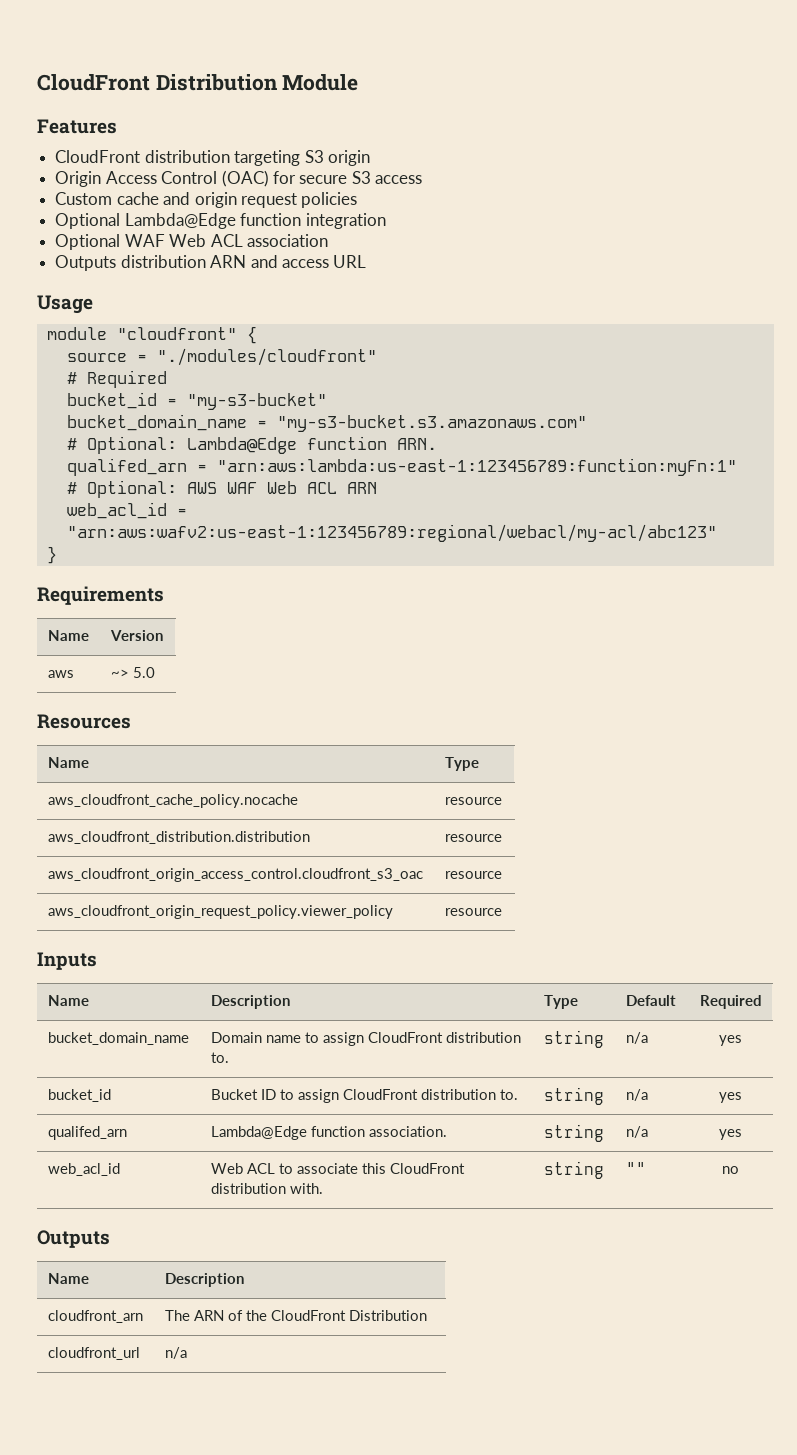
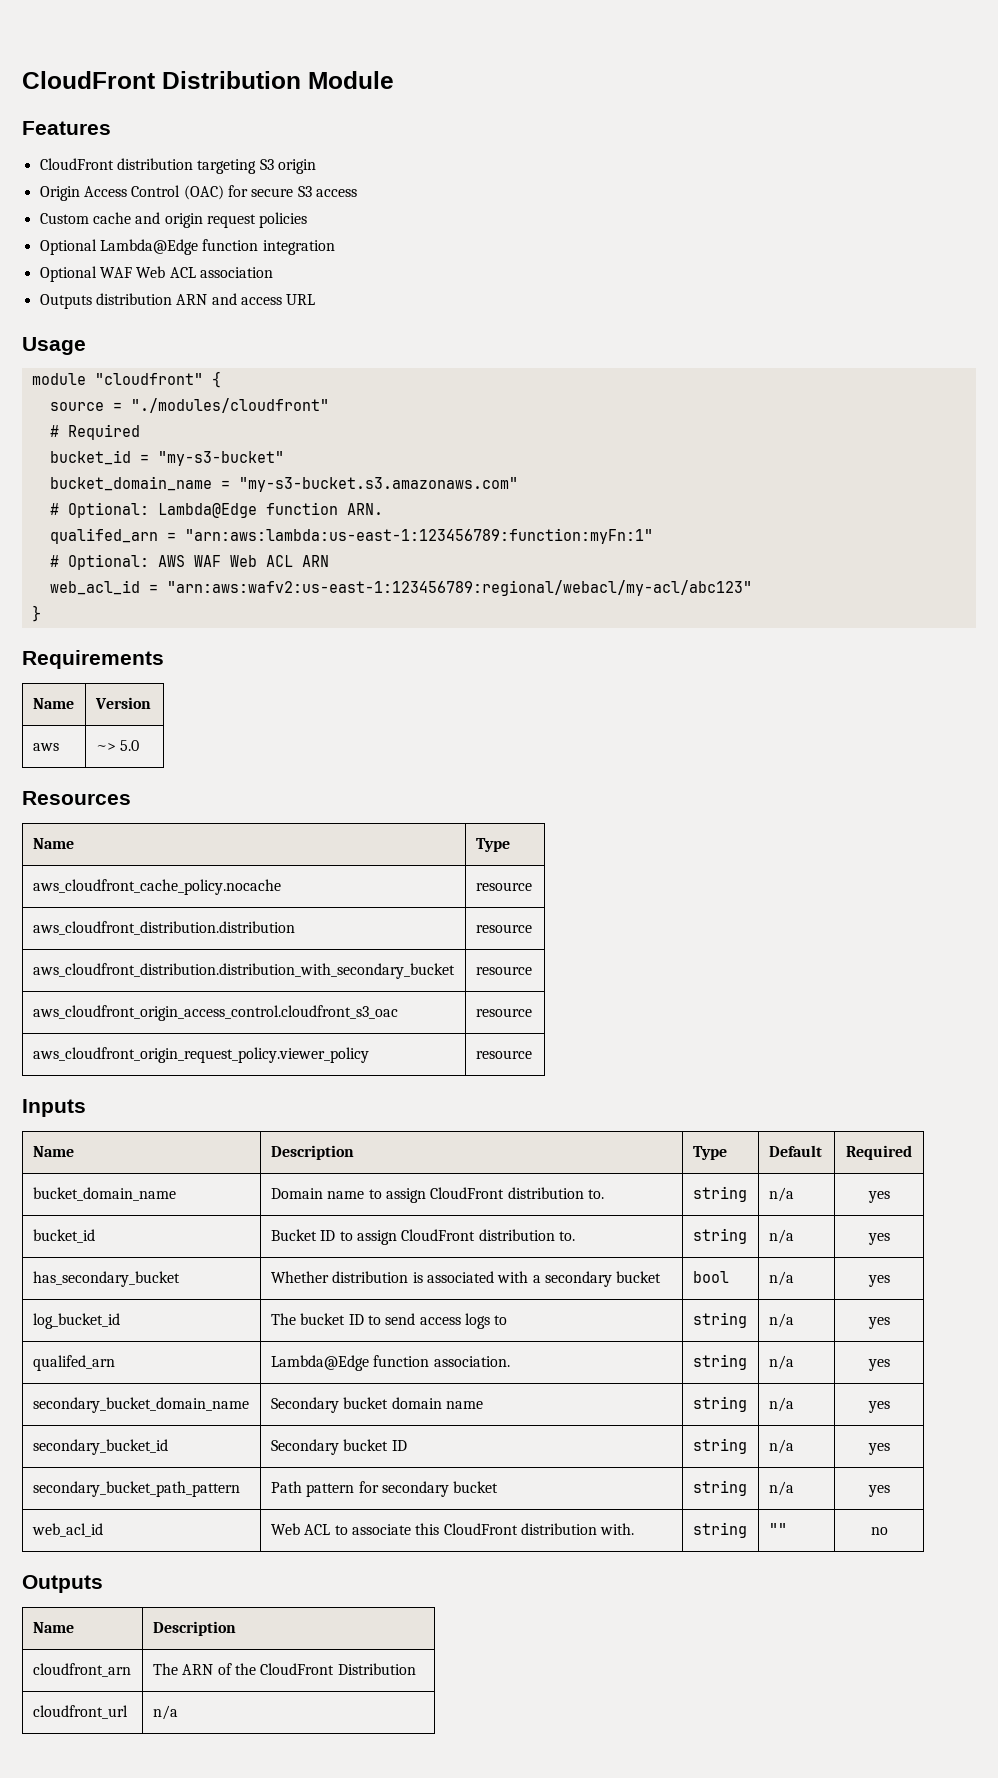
(502, 838) none -> [32,963,455,979] [475,966,532,975] // aws_cloudfront_distribution.distribution_with_secondary_bucket | resource
(742, 1097) none -> [32,1271,180,1287] [270,1271,662,1287] [692,1271,729,1283] [768,1271,794,1286] [867,1275,890,1287] [32,1313,120,1329] [270,1313,508,1329] [692,1312,747,1328] [768,1313,794,1328] [867,1317,890,1329] // has_secondary_bucket | Whether distribution is associated with a secondary bucket | bool | n/a | yes // log_bucket_id | The bucket ID to send access logs to | string | n/a | yes
(742, 1134) none -> [32,1397,249,1413] [270,1397,483,1413] [692,1396,747,1412] [768,1397,794,1412] [867,1401,890,1413] [32,1439,168,1455] [270,1439,407,1455] [692,1438,747,1454] [768,1439,794,1454] [867,1443,890,1455] [32,1481,240,1497] [270,1481,499,1497] [692,1480,747,1496] [768,1481,794,1496] [867,1485,890,1497] // secondary_bucket_domain_name | Secondary bucket domain name | string | n/a | yes // secondary_bucket_id | Secondary bucket ID | string | n/a | yes // secondary_bucket_path_pattern | Path pattern for secondary bucket | string | n/a | yes

